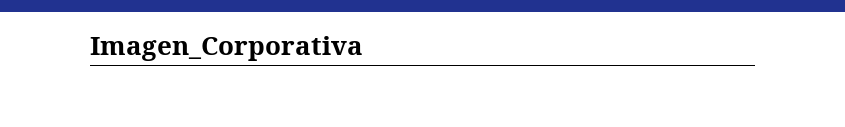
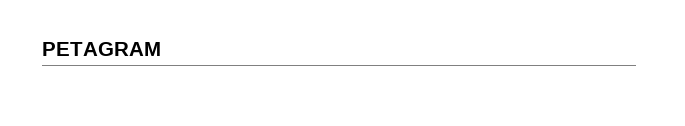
[90,36,363,61] Imagen_Corporativa -> [42,42,161,56] PETAGRAM

